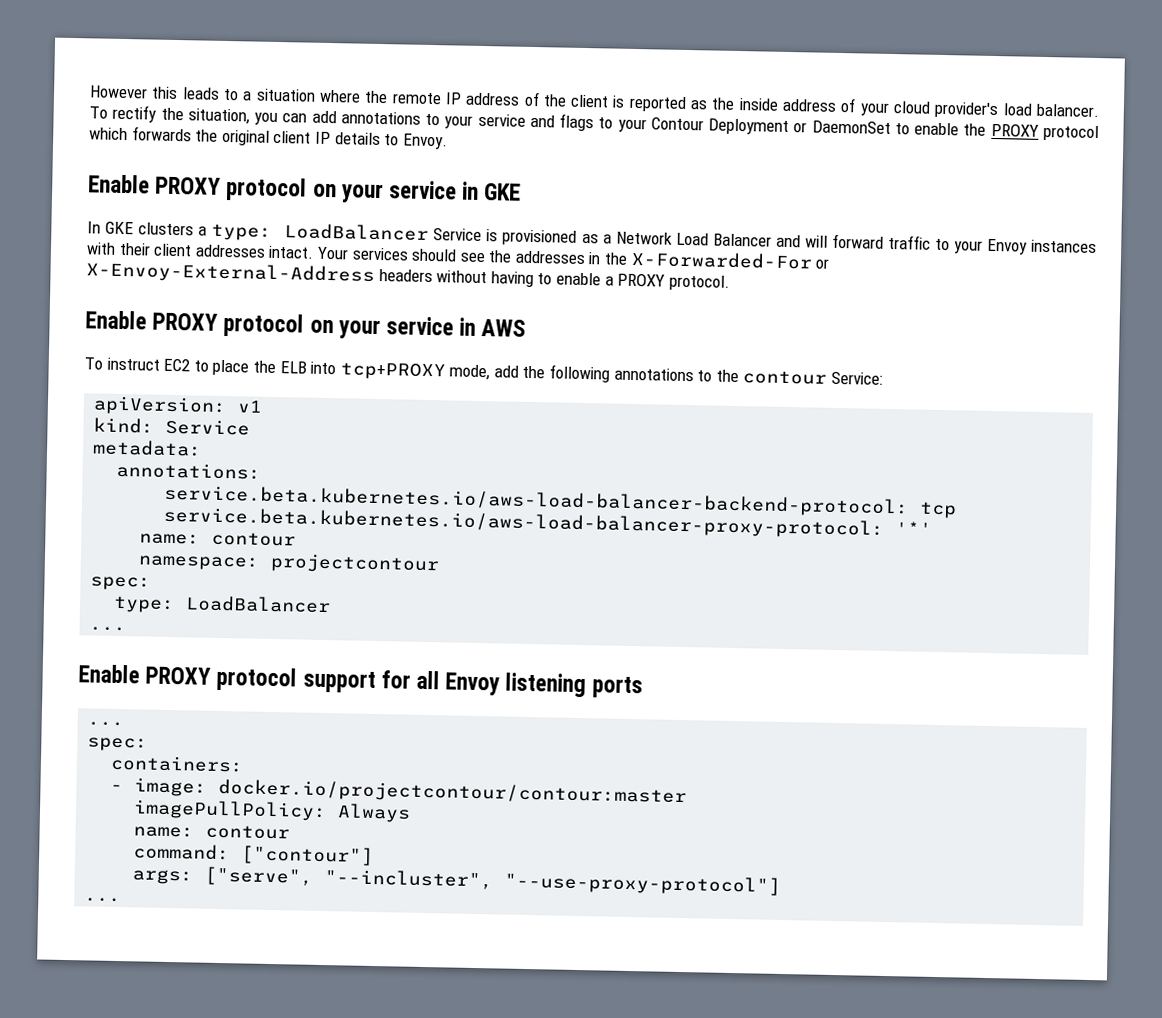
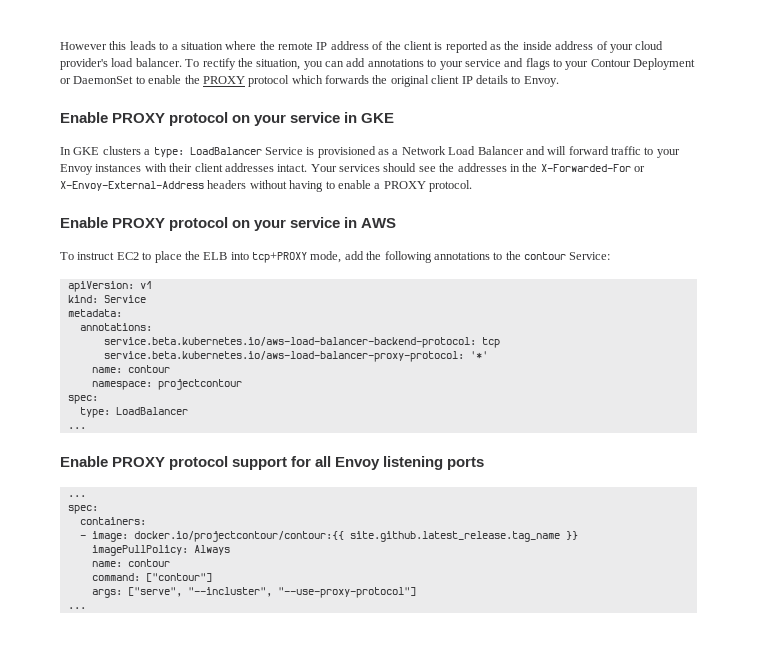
[218,778,688,807] docker.io/projectcontour/contour:master -> [133,531,578,542] docker.io/projectcontour/contour:{{ site.github.latest_release.tag_name }}

